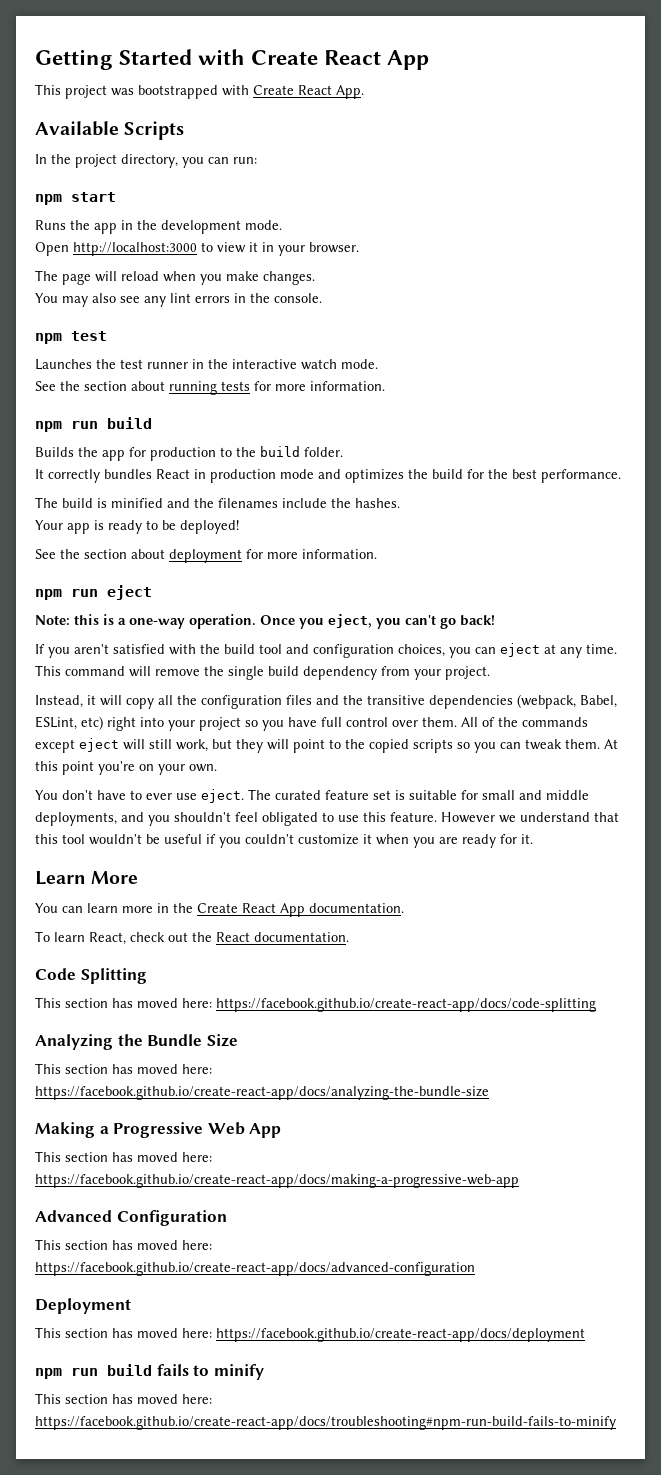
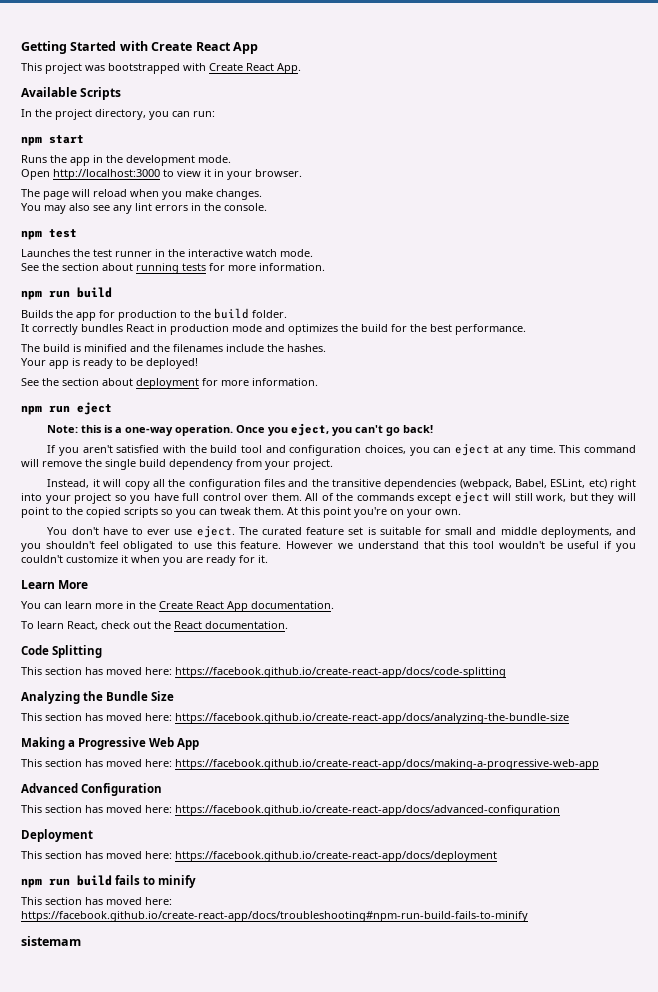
(616, 1423) none -> [21,936,81,946] // sistemam

